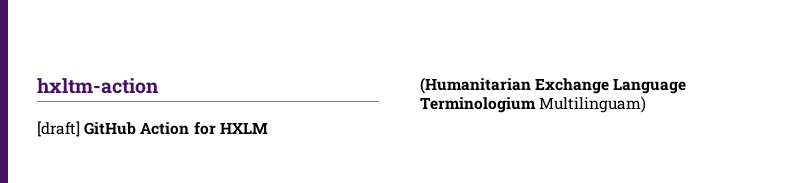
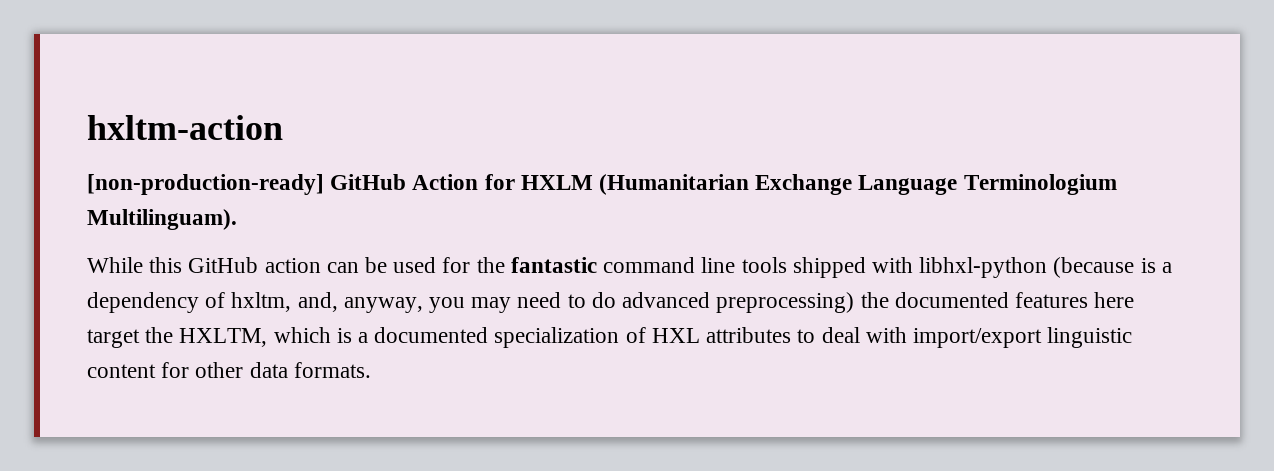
[37,121,80,137] [draft] -> [87,174,324,195] [non-production-ready]
[539,96,647,113] Multilinguam) -> [87,209,237,230] [87,257,1172,278] [87,292,1135,313] [87,327,1133,348] [87,362,371,378] Multilinguam). // While this GitHub action can be used for the fantastic command line tools shipped with libhxl-python (because is a dependency of hxltm, and, anyway, you may need to do advanced preprocessing) the documented features here target the HXLTM, which is a documented specialization of HXL attributes to deal with import/export linguistic content for other data formats.

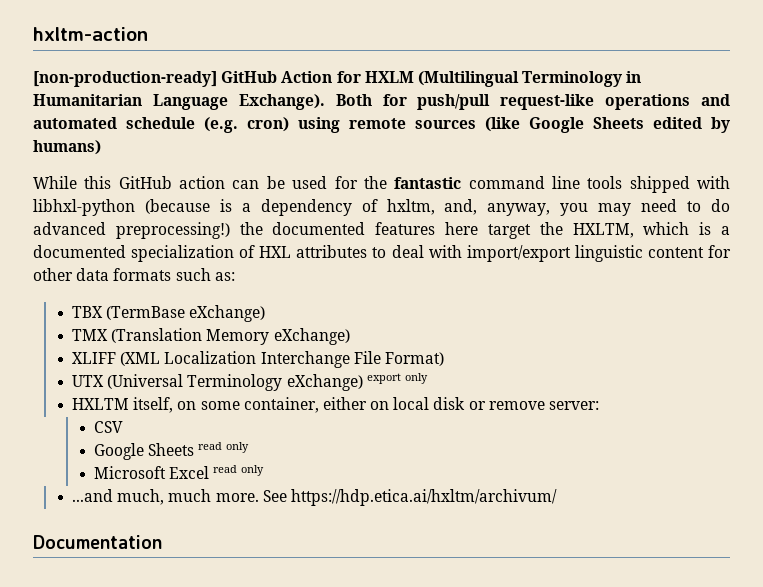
[599,174,1117,195] [87,209,237,230] (Humanitarian Exchange Language Terminologium Multilinguam). -> [417,71,642,87] [33,94,730,110] [33,117,730,133] [33,140,101,155] (Multilingual Terminology in Humanitarian Language Exchange). Both for push/pull request-like operations and automated schedule (e.g. cron) using remote sources (like Google Sheets edited by humans)
[716,292,855,313] preprocessing) -> [115,222,230,239] preprocessing!)
[293,362,371,378] formats. -> [113,268,235,281] [71,305,266,322] [71,328,350,345] [71,351,444,368] [71,373,428,391] [71,397,599,413] [93,421,123,433] [93,442,250,460] [93,465,265,479] [71,489,557,506] [33,535,162,549] formats such as: // TBX (TermBase eXchange) // TMX (Translation Memory eXchange) // XLIFF (XML Localization Interchange File Format) // UTX (Universal Terminology eXchange) export only // HXLTM itself, on some container, either on local disk or remove server: // CSV // Google Sheets read only // Microsoft Excel read only // ...and much, much more. See https://hdp.etica.ai/hxltm/archivum/ // Documentation

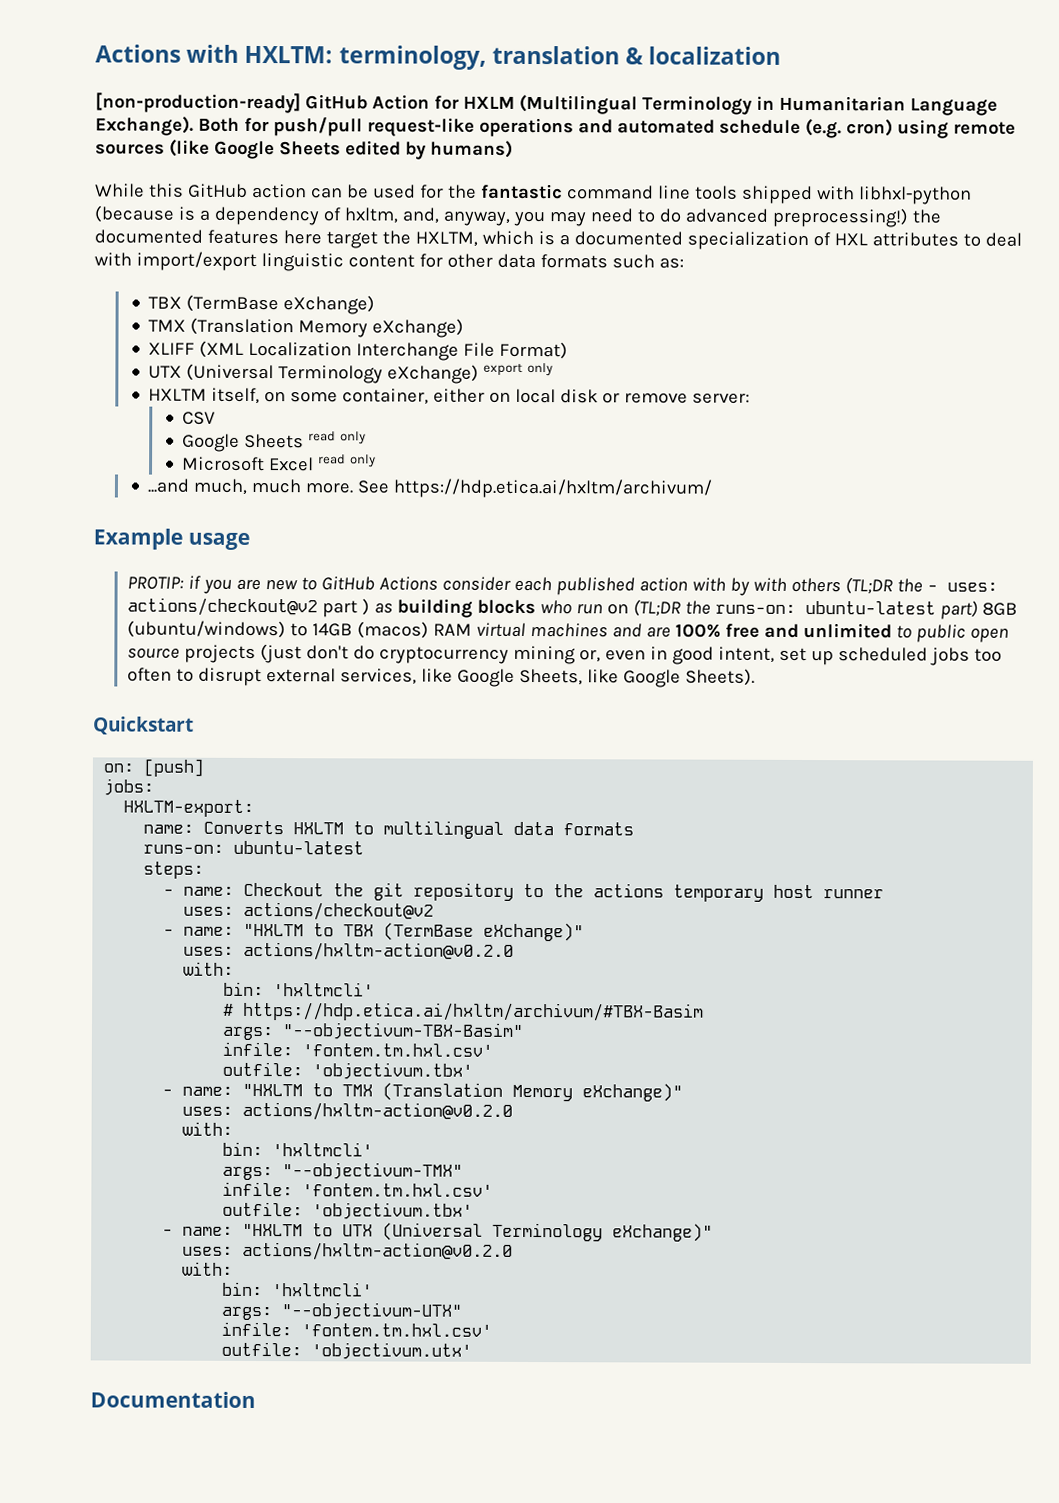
[33,27,148,41] hxltm-action -> [95,44,782,70] Actions with HXLTM: terminology, translation & localization
(557, 497) none -> [93,528,250,550] [127,575,998,596] [127,597,1018,620] [127,620,1009,643] [127,644,1002,666] [127,667,755,688] [93,716,194,735] [103,758,205,777] [103,778,155,796] [123,799,255,817] [143,820,635,839] [143,840,365,855] [143,861,205,879] [163,882,885,902] [183,901,435,921] [163,922,585,942] [183,941,515,961] [183,961,235,976] [223,981,375,997] [223,1001,705,1022] [222,1022,525,1041] [222,1041,494,1057] [222,1061,474,1080] [162,1082,684,1102] [182,1101,514,1121] [182,1121,234,1136] [222,1141,374,1157] [222,1162,464,1181] [222,1181,494,1197] [222,1201,474,1220] [162,1222,714,1242] [182,1241,514,1261] [182,1261,234,1276] [222,1281,374,1297] [221,1302,463,1321] [221,1321,493,1337] [221,1341,473,1360] // Example usage // PROTIP: if you are new to GitHub Actions consider each published action with by with others (TL;DR the - uses: actions/checkout@v2 part ) as building blocks who run on (TL;DR the runs-on: ubuntu-latest part) 8GB (ubuntu/windows) to 14GB (macos) RAM virtual machines and are 100% free and unlimited to public open source projects (just don't do cryptocurrency mining or, even in good intent, set up scheduled jobs too often to disrupt external services, like Google Sheets, like Google Sheets). // Quickstart // on: [push] // jobs: // HXLTM-export: // name: Converts HXLTM to multilingual data formats // runs-on: ubuntu-latest // steps: // - name: Checkout the git repository to the actions temporary host runner // uses: actions/checkout@v2 // - name: "HXLTM to TBX (TermBase eXchange)" // uses: actions/hxltm-action@v0.2.0 // with: // bin: 'hxltmcli' // # https://hdp.etica.ai/hxltm/archivum/#TBX-Basim // args: "--objectivum-TBX-Basim" // infile: 'fontem.tm.hxl.csv' // outfile: 'objectivum.tbx' // - name: "HXLTM to TMX (Translation Memory eXchange)" // uses: actions/hxltm-action@v0.2.0 // with: // bin: 'hxltmcli' // args: "--objectivum-TMX" // infile: 'fontem.tm.hxl.csv' // outfile: 'objectivum.tbx' // - name: "HXLTM to UTX (Universal Terminology eXchange)" // uses: actions/hxltm-action@v0.2.0 // with: // bin: 'hxltmcli' // args: "--objectivum-UTX" // infile: 'fontem.tm.hxl.csv' // outfile: 'objectivum.utx'

